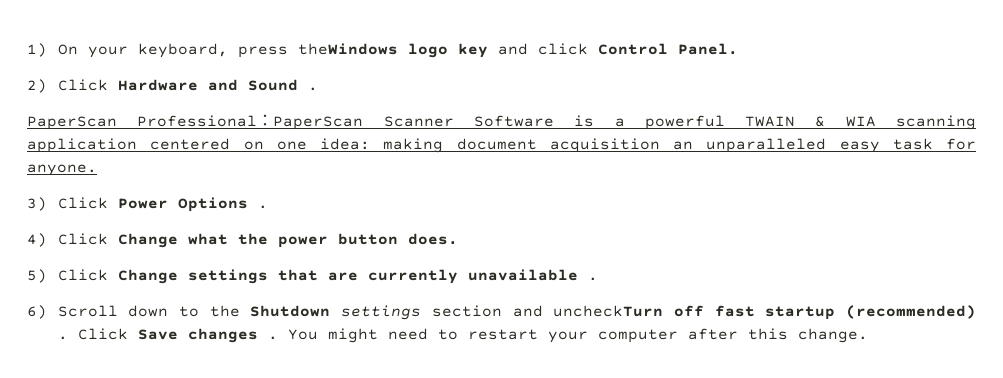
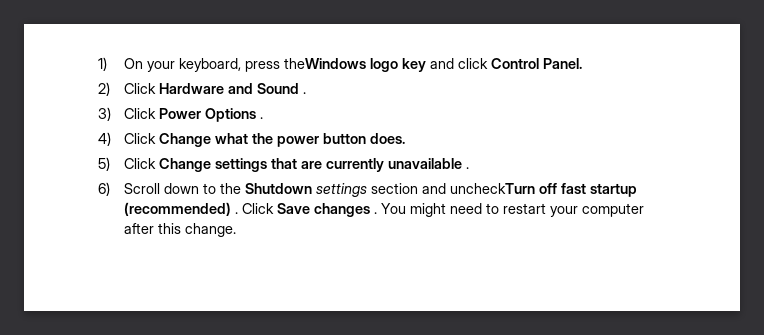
[27,114,976,130] [27,138,976,153] [27,164,97,176] // PaperScan Professional：PaperScan Scanner Software is a powerful TWAIN & WIA scanning application centered on one idea: making document acquisition an unparalleled easy task for anyone. -> (307, 93) none

